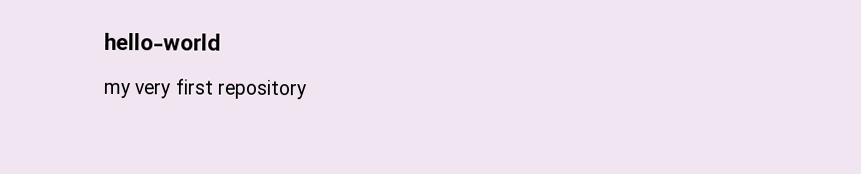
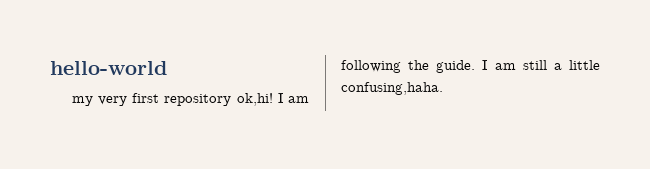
(307, 89) none -> [236,93,309,106] [341,60,600,73] [341,82,443,95] ok,hi! I am following the guide. I am still a little confusing,haha.

